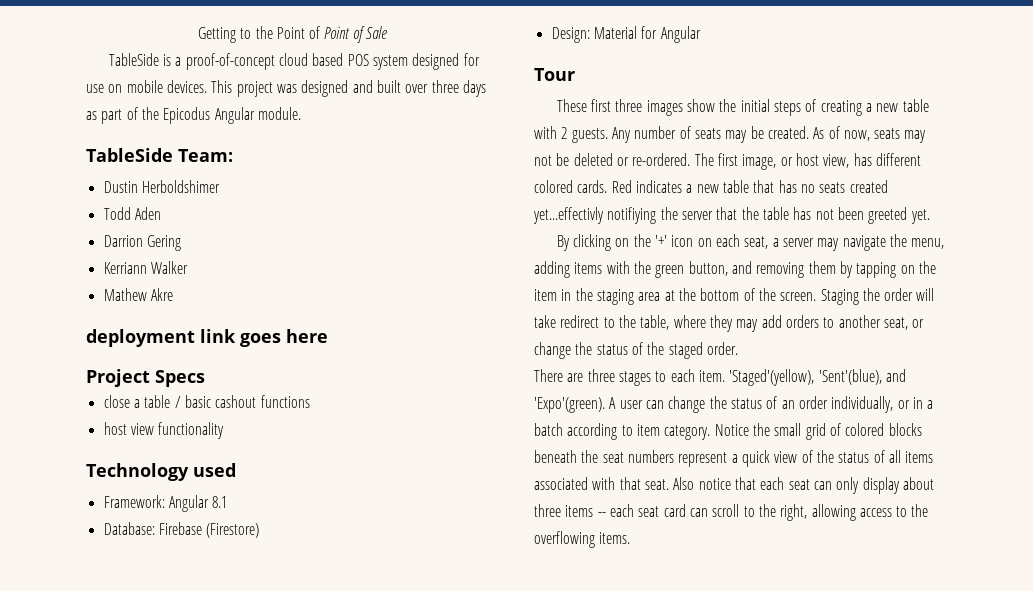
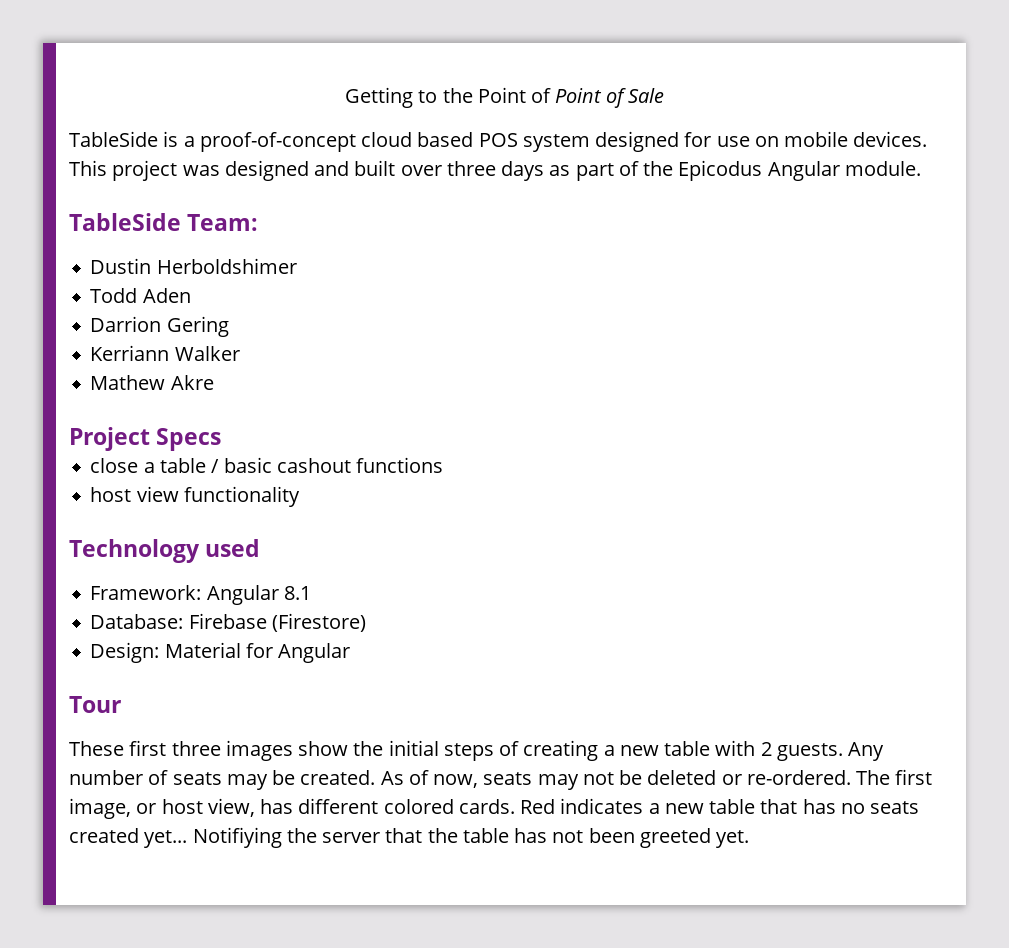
[86,329,328,347] // deployment link goes here -> (214, 382) none
[533,207,657,224] yet...effectivly notifiying -> [144,827,282,848] yet... Notifiying
[556,234,945,251] [534,261,936,278] [534,288,935,305] [534,315,925,332] [534,342,738,359] [534,369,906,386] [534,396,934,413] [534,423,922,440] [534,450,934,467] [534,477,934,494] [534,504,929,521] [534,531,631,548] // By clicking on the '+' icon on each seat, a server may navigate the menu, adding items with the green button, and removing them by tapping on the item in the staging area at the bottom of the screen. Staging the order will take redirect to the table, where they may add orders to another seat, or change the status of the staged order. // There are three stages to each item. 'Staged'(yellow), 'Sent'(blue), and 'Expo'(green). A user can change the status of an order individually, or in a batch according to item category. Notice the small grid of colored blocks beneath the seat numbers represent a quick view of the status of all items associated with that seat. Also notice that each seat can only display about three items -- each seat card can scroll to the right, allowing access to the overflowing items. -> (750, 839) none

